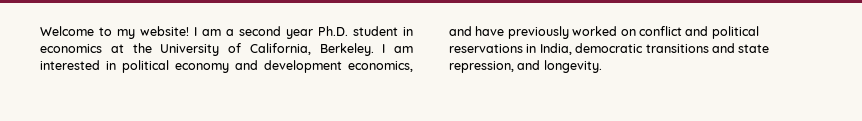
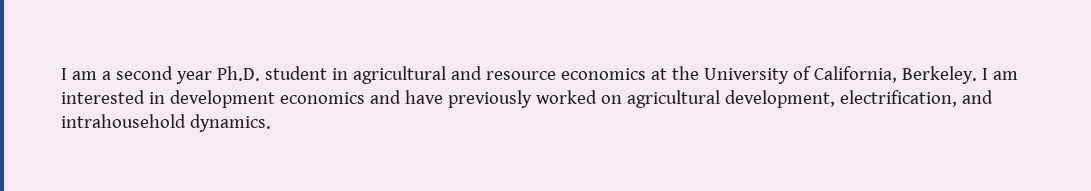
[40,26,189,39] Welcome to my website! -> (61, 74) none
(413, 31) none -> [352,66,556,84] agricultural and resource
[122,60,413,73] political economy and development economics, -> [169,90,365,108] development economics
[638,26,759,39] [449,43,770,55] [449,60,602,73] conflict and political reservations in India, democratic transitions and state repression, and longevity. -> [626,90,993,108] [61,114,271,132] agricultural development, electrification, and intrahousehold dynamics.

